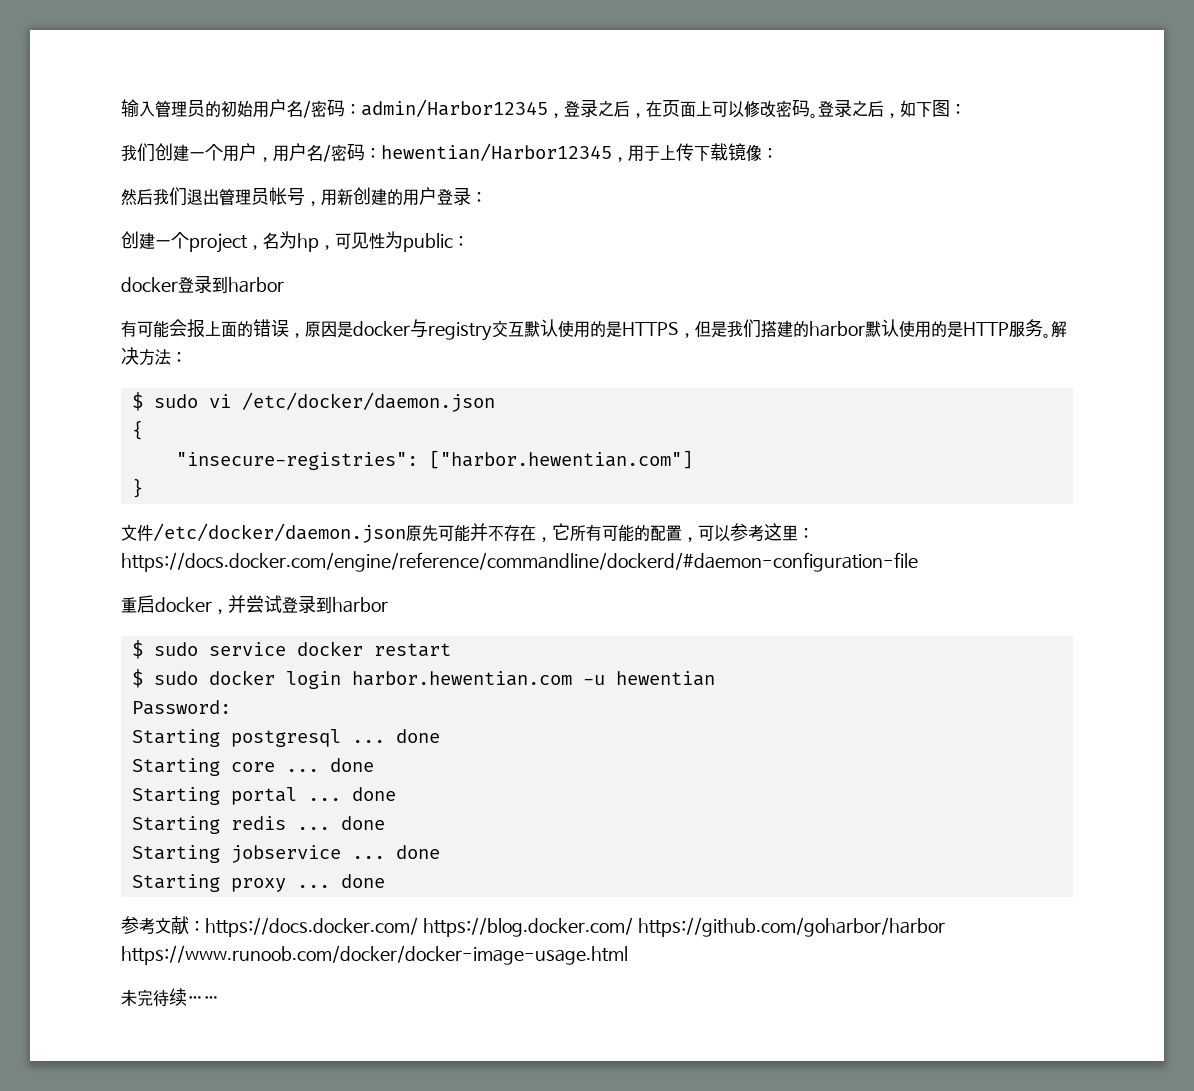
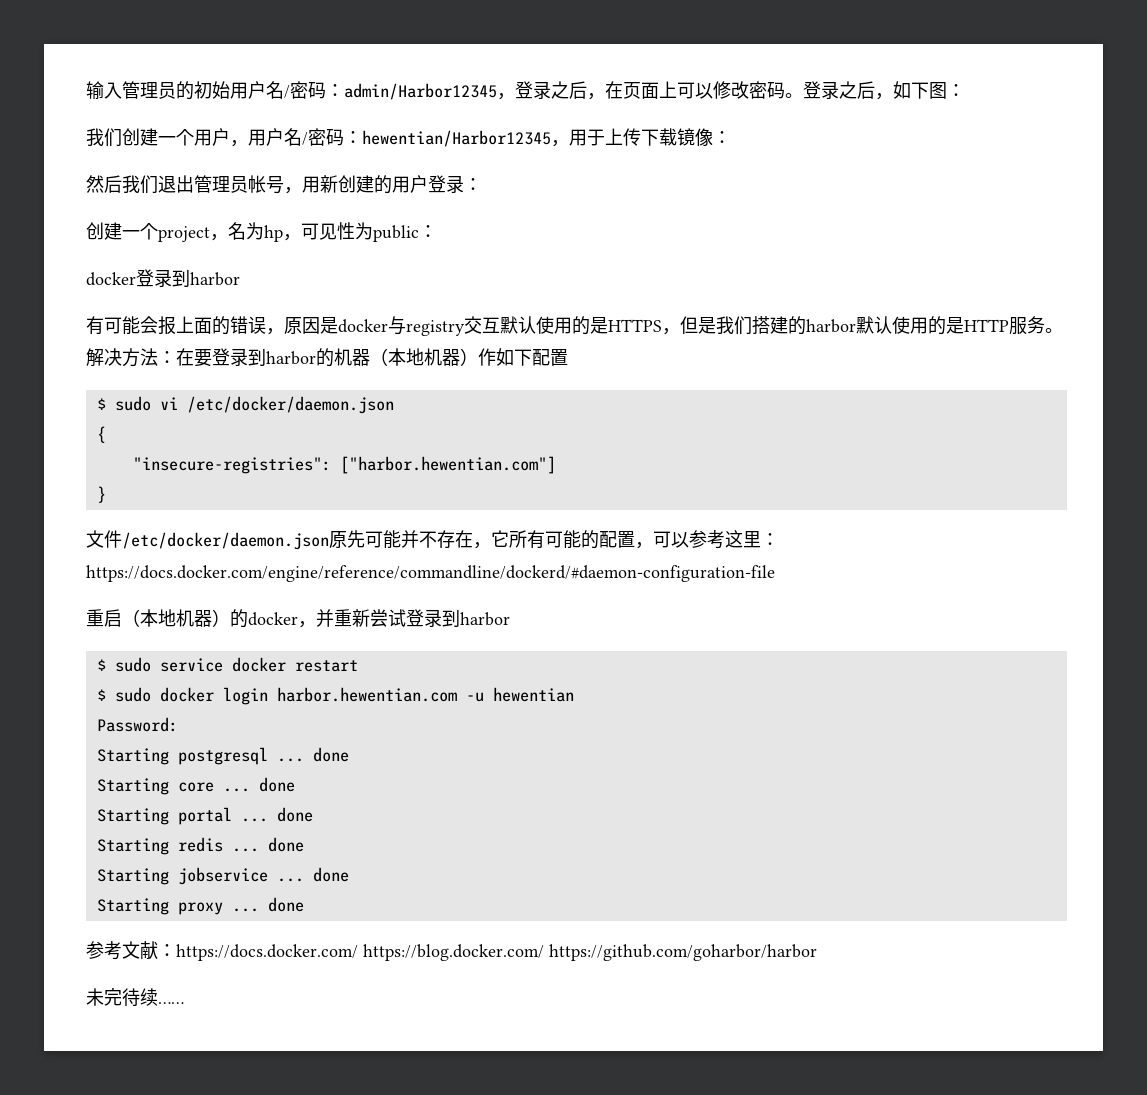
(187, 357) none -> [176,348,568,367] 在要登录到harbor的机器（本地机器）作如下配置
(155, 604) none -> [122,609,248,628] （本地机器）的
(246, 604) none -> [334,609,370,627] 重新
[121,945,628,965] https://www.runoob.com/docker/docker-image-usage.html -> (817, 952) none

